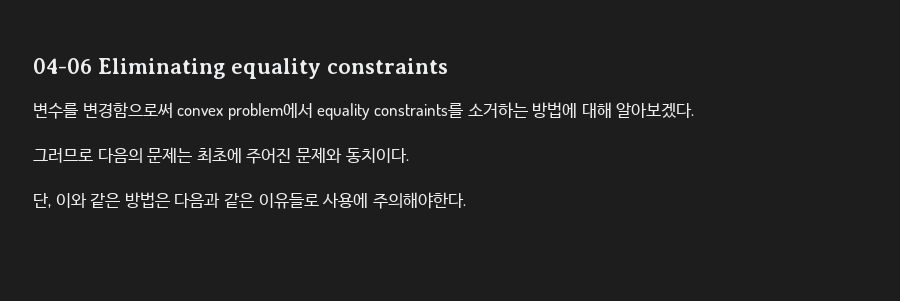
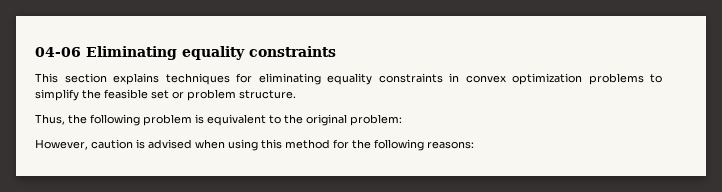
[33,102,695,120] [33,147,409,164] [33,192,466,209] 변수를 변경함으로써 convex problem에서 equality constraints를 소거하는 방법에 대해 알아보겠다. // 그러므로 다음의 문제는 최초에 주어진 문제와 동치이다. // 단, 이와 같은 방법은 다음과 같은 이유들로 사용에 주의해야한다. -> [35,73,662,85] [35,89,296,101] [35,114,402,126] [35,139,474,151] This section explains techniques for eliminating equality constraints in convex optimization problems to simplify the feasible set or problem structure. // Thus, the following problem is equivalent to the original problem: // However, caution is advised when using this method for the following reasons:

